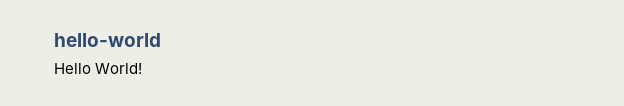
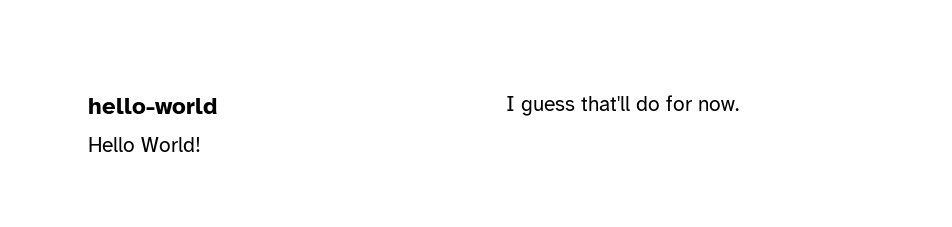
(143, 68) none -> [506,95,739,116] // I guess that'll do for now.

